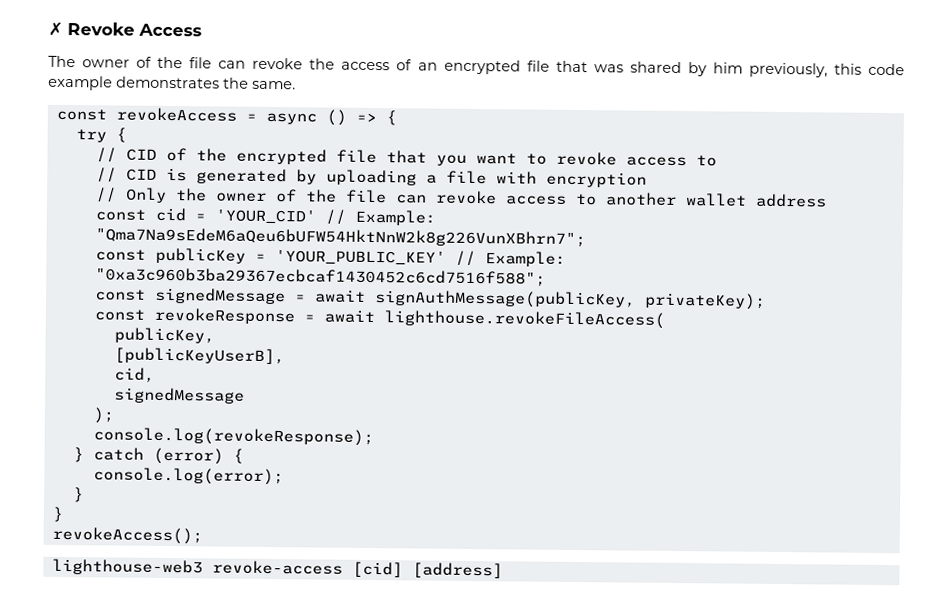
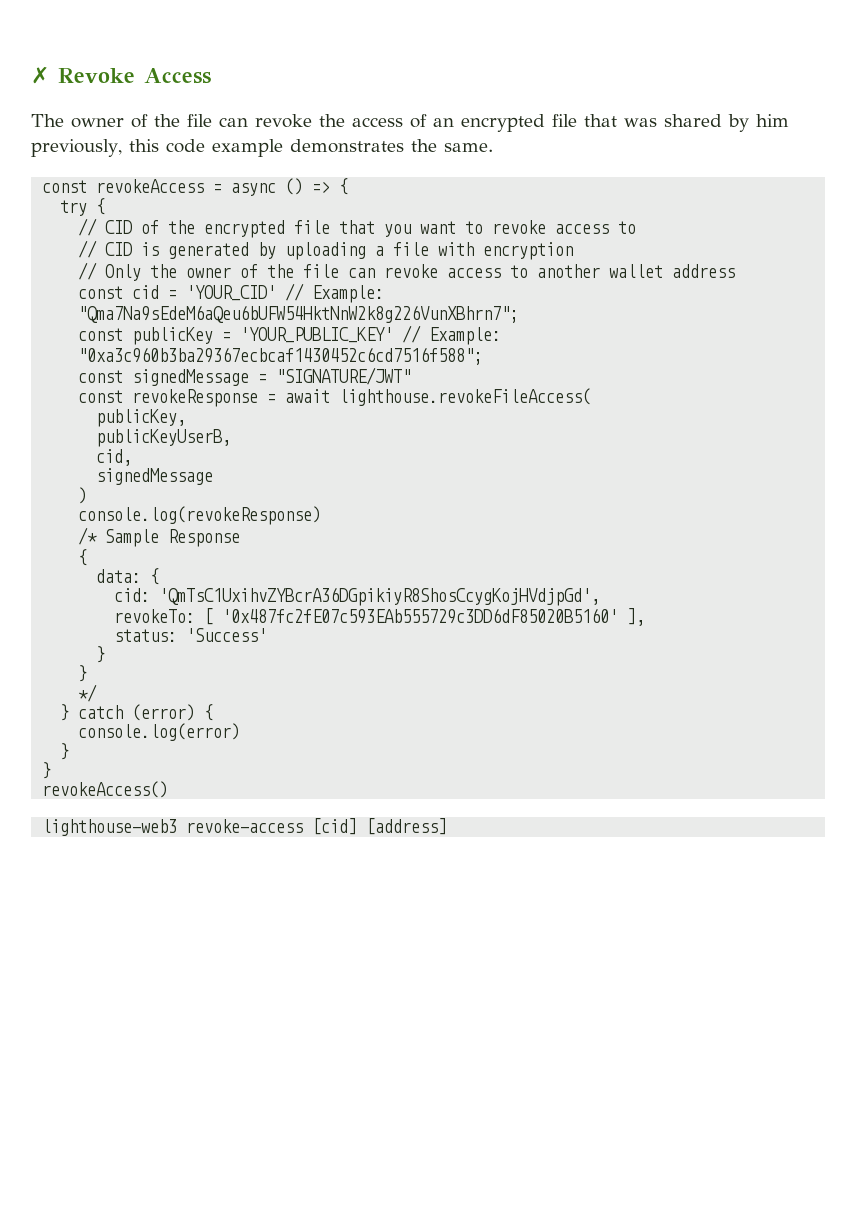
[314,289,766,310] await signAuthMessage(publicKey, privateKey); -> [276,367,412,385] "SIGNATURE/JWT"
[113,347,285,365] [publicKeyUserB], -> [96,429,232,447] publicKeyUserB,
[92,407,114,424] [92,427,374,447] ); // console.log(revokeResponse); -> [78,487,88,504] [78,506,322,525] [78,527,241,547] [78,549,88,566] [96,568,160,585] [114,587,601,606] [114,608,646,626] [114,628,268,642] [96,646,106,663] [78,665,88,682] [78,684,98,702] ) // console.log(revokeResponse) // /* Sample Response // { // data: { // cid: 'QmTsC1UxihvZYBcrA36DGpikiyR8ShosCcygKojHVdjpGd', // revokeTo: [ '0x487fc2fE07c593EAb555729c3DD6dF85020B5160' ], // status: 'Success' // } // } // */
[92,467,284,486] [72,487,84,503] [51,506,64,522] [51,526,203,545] console.log(error); // } // } // revokeAccess(); -> [78,723,241,741] [60,743,70,760] [42,762,52,779] [42,781,169,798] console.log(error) // } // } // revokeAccess()

